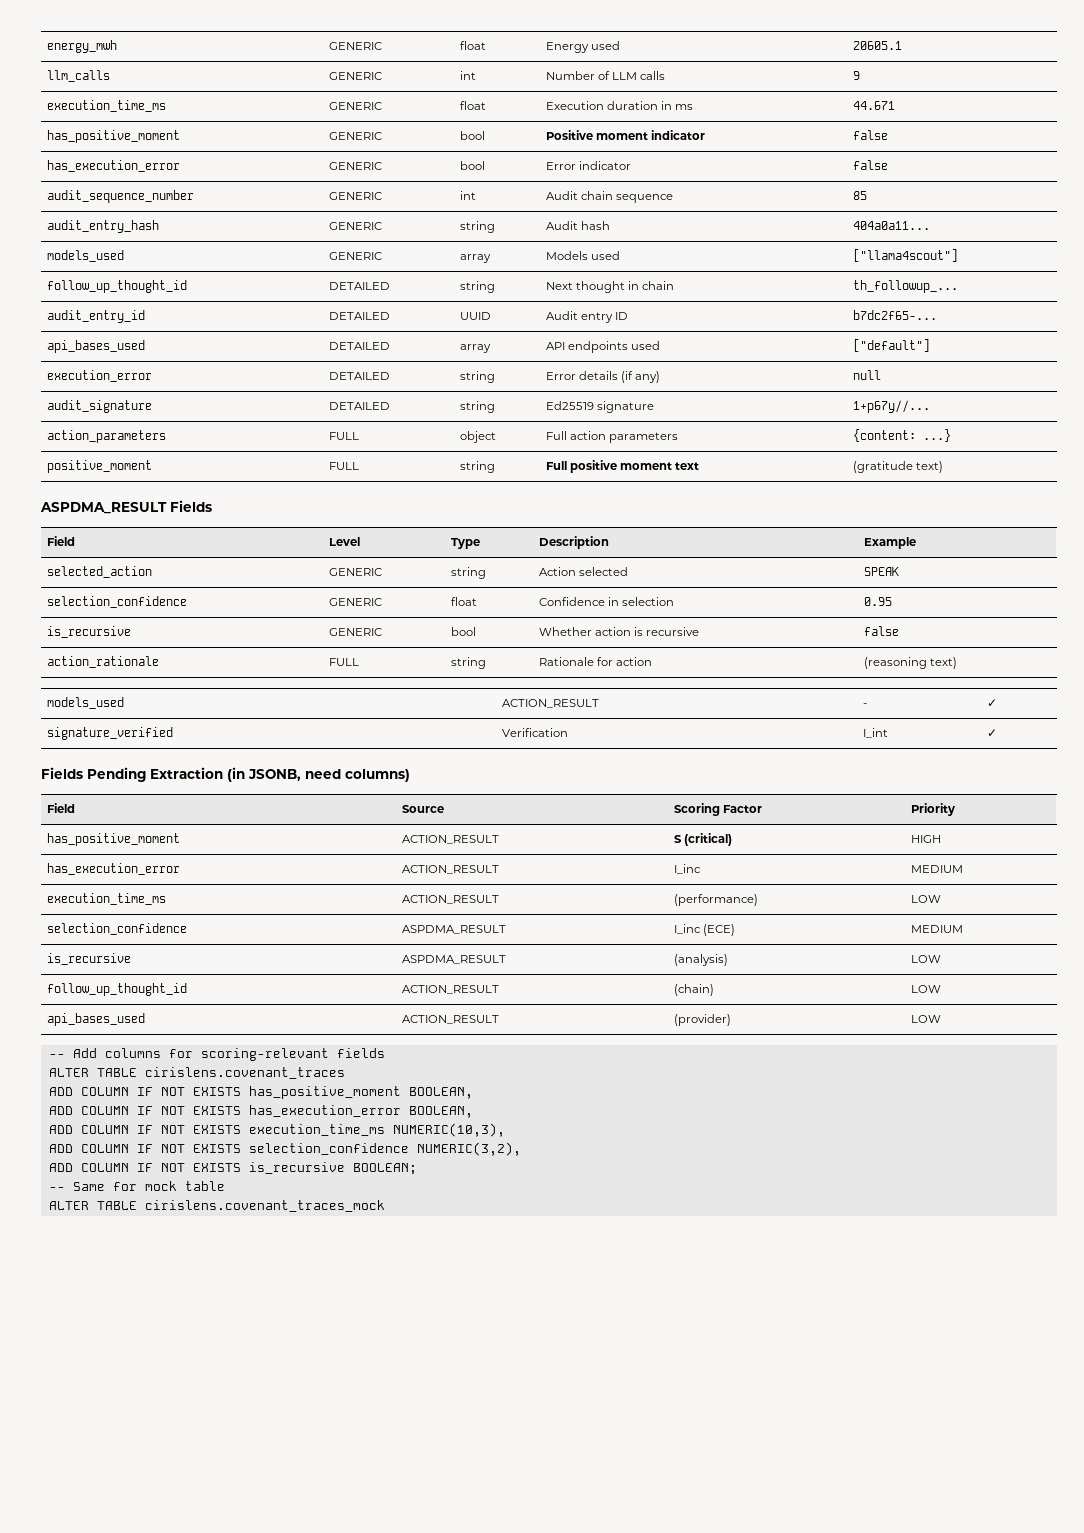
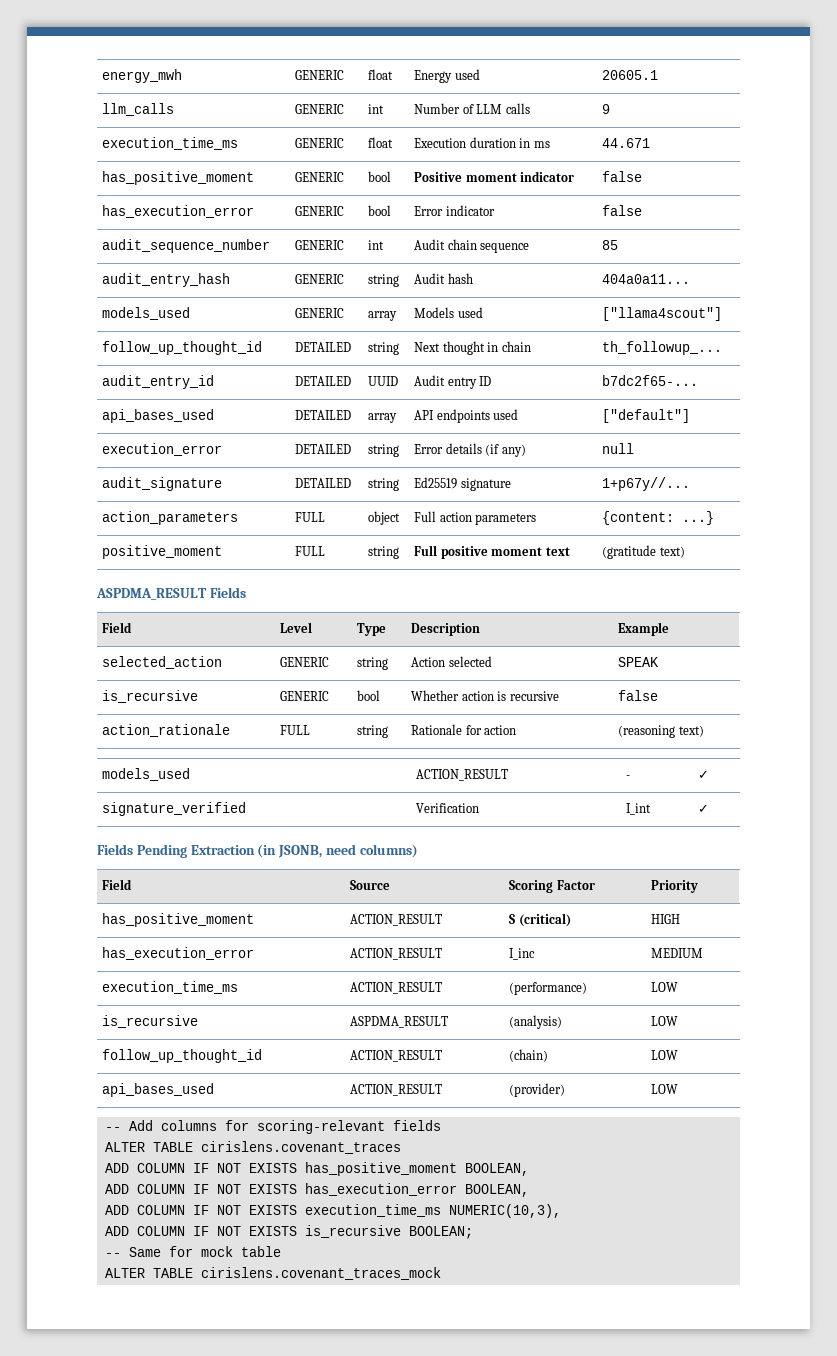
[46,596,187,608] [328,598,382,606] [450,597,477,606] [538,597,675,606] [863,597,892,606] // selection_confidence | GENERIC | float | Confidence in selection | 0.95 -> (660, 662) none
[46,923,187,935] [401,925,506,934] [673,924,736,936] [910,925,963,933] // selection_confidence | ASPDMA_RESULT | I_inc (ECE) | MEDIUM -> (679, 987) none
[48,1142,521,1156] // ADD COLUMN IF NOT EXISTS selection_confidence NUMERIC(3,2), -> (561, 1211) none

